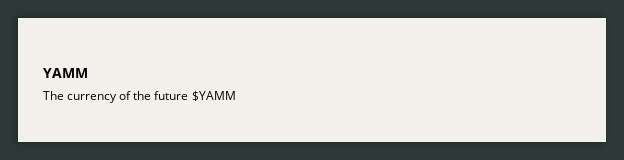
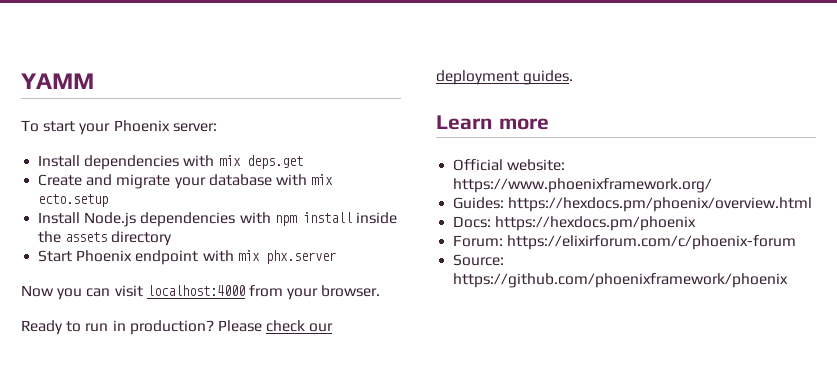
[43,91,236,103] The currency of the future $YAMM -> [21,120,217,135] [38,155,303,170] [38,174,334,189] [38,194,109,207] [38,212,397,227] [38,231,173,246] [38,250,336,265] [21,285,381,300] [21,320,334,335] [436,70,574,85] [436,115,549,130] [453,159,566,171] [453,178,713,193] [453,197,813,212] [453,216,697,231] [453,235,797,250] [453,254,505,266] [453,273,789,288] To start your Phoenix server: // Install dependencies with mix deps.get // Create and migrate your database with mix ecto.setup // Install Node.js dependencies with npm install inside the assets directory // Start Phoenix endpoint with mix phx.server // Now you can visit localhost:4000 from your browser. // Ready to run in production? Please check our deployment guides. // Learn more // Official website: https://www.phoenixframework.org/ // Guides: https://hexdocs.pm/phoenix/overview.html // Docs: https://hexdocs.pm/phoenix // Forum: https://elixirforum.com/c/phoenix-forum // Source: https://github.com/phoenixframework/phoenix

